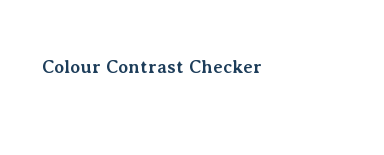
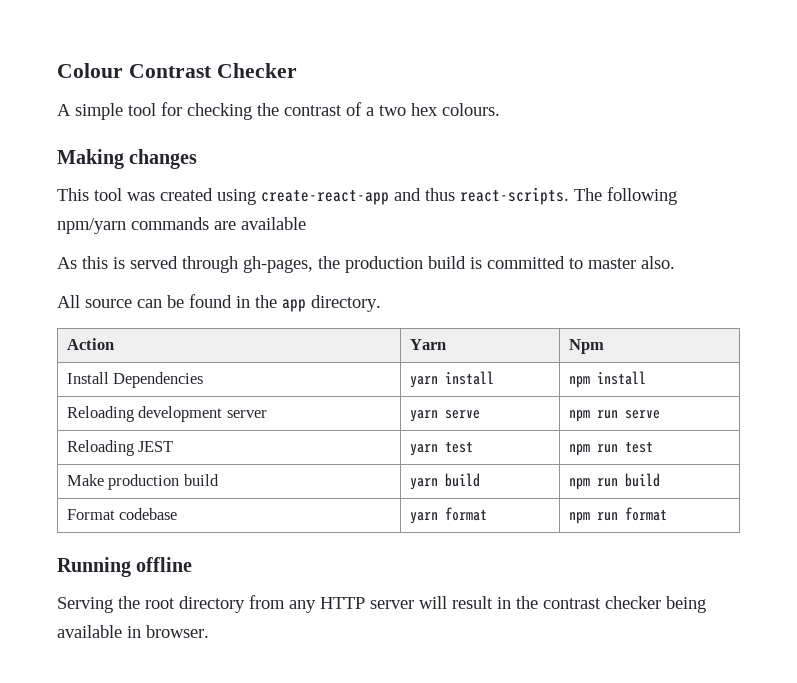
(262, 66) none -> [57,102,500,120] [57,149,198,169] [57,187,677,205] [57,217,306,234] [57,256,675,273] [57,294,381,312] [66,338,114,350] [409,339,446,350] [568,339,604,354] [66,372,204,388] [409,371,494,388] [568,371,646,388] [66,406,267,422] [409,410,480,422] [568,410,660,422] [66,440,174,456] [409,442,473,456] [568,442,653,456] [66,474,219,490] [409,473,480,490] [568,473,660,490] [66,508,178,520] [409,507,487,524] [568,507,667,524] [57,557,193,577] [57,595,706,613] [57,625,209,638] // A simple tool for checking the contrast of a two hex colours. // Making changes // This tool was created using create-react-app and thus react-scripts. The following npm/yarn commands are available // As this is served through gh-pages, the production build is committed to master also. // All source can be found in the app directory. // Action | Yarn | Npm // Install Dependencies | yarn install | npm install // Reloading development server | yarn serve | npm run serve // Reloading JEST | yarn test | npm run test // Make production build | yarn build | npm run build // Format codebase | yarn format | npm run format // Running offline // Serving the root directory from any HTTP server will result in the contrast checker being available in browser.

